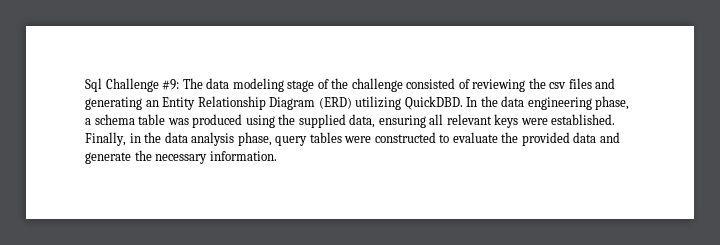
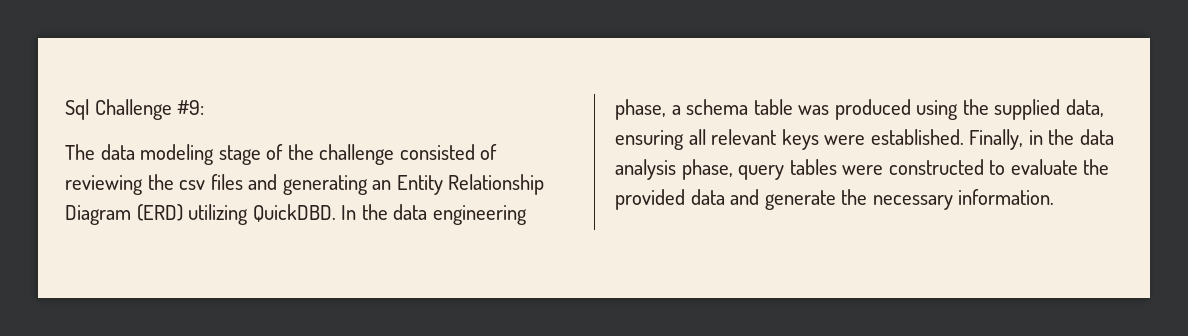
(180, 84) none -> (205, 107) //

